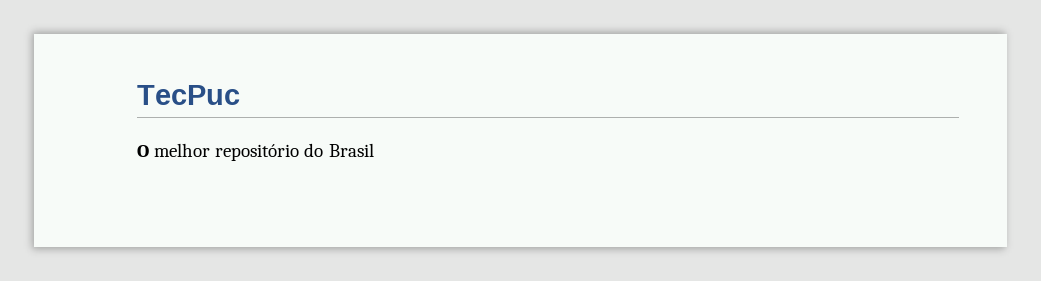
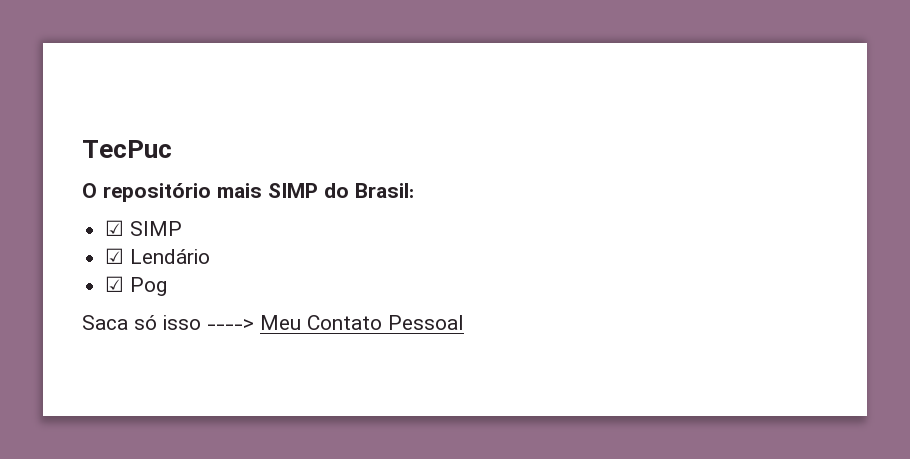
[154,143,374,161] melhor repositório do Brasil -> [103,183,414,202] [105,220,183,236] [105,248,211,264] [105,276,168,296] [82,315,464,330] repositório mais SIMP do Brasil: // ☑ SIMP // ☑ Lendário // ☑ Pog // Saca só isso ----> Meu Contato Pessoal

